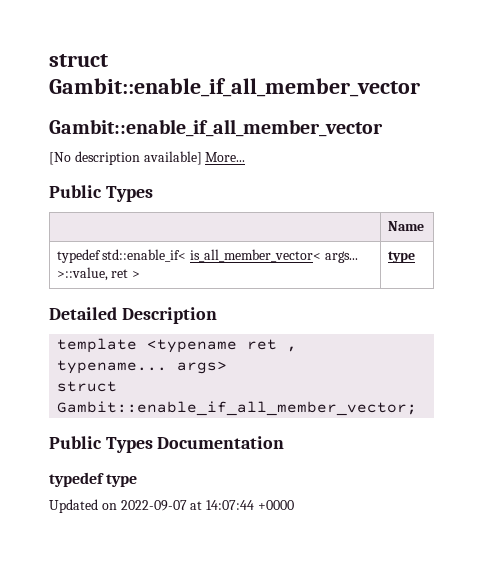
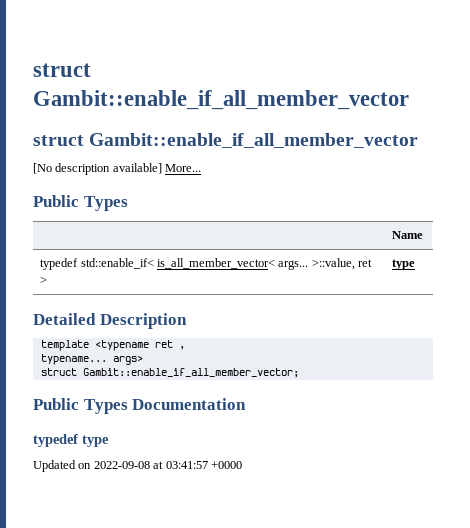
[49,54,108,67] [49,78,420,97] struct Gambit::enable_if_all_member_vector // -> [33,63,91,77] [33,90,409,110] [33,135,84,146] struct Gambit::enable_if_all_member_vector // struct
[120,500,255,511] 2022-09-07 at 14:07:44 -> [93,461,208,469] 2022-09-08 at 03:41:57

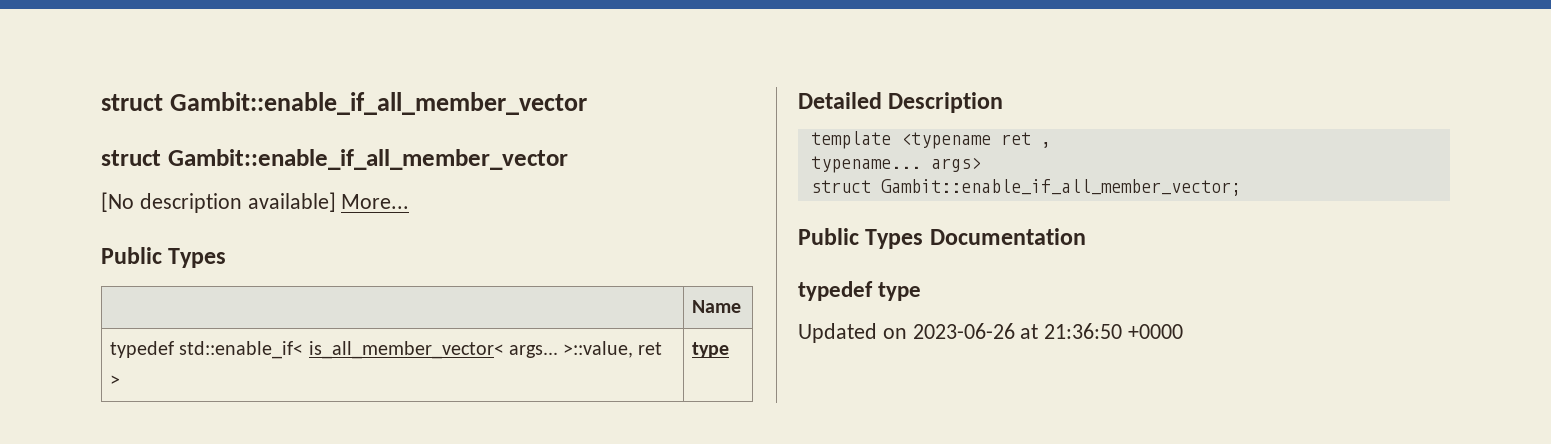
[93,461,208,469] 2022-09-08 at 03:41:57 -> [912,323,1123,339] 2023-06-26 at 21:36:50

